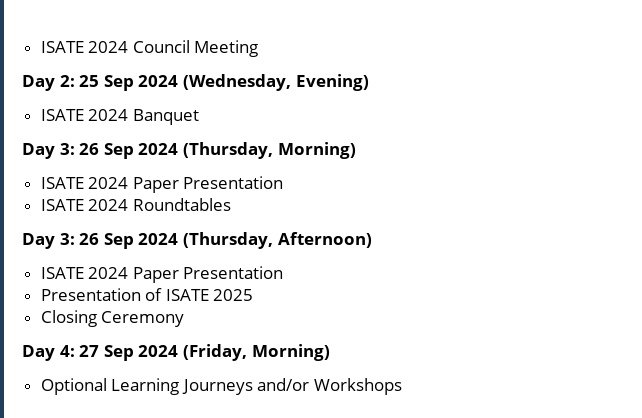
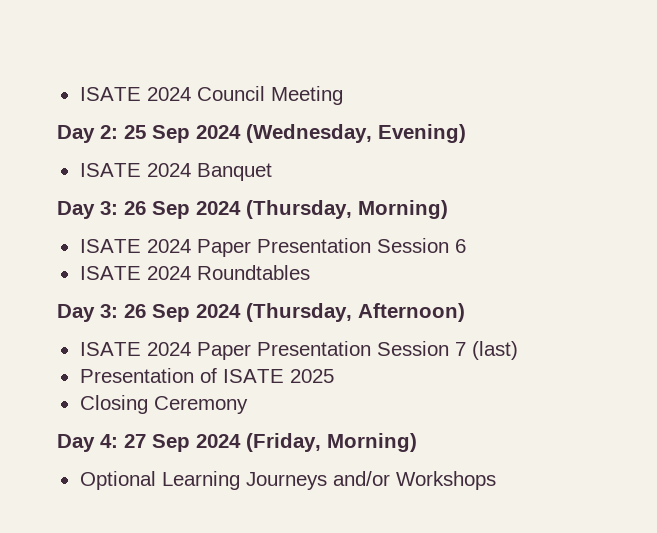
(284, 182) none -> [376,238,466,253] Session 6
(284, 272) none -> [376,341,518,360] Session 7 (last)

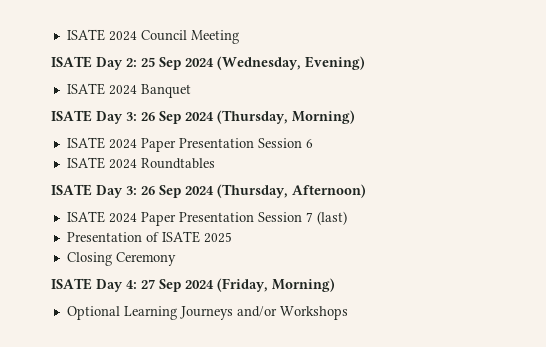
(343, 95) none -> [51,56,92,68] ISATE
(272, 172) none -> [51,110,92,122] ISATE
(310, 272) none -> [51,184,92,196] ISATE
(248, 405) none -> [51,278,92,290] ISATE

